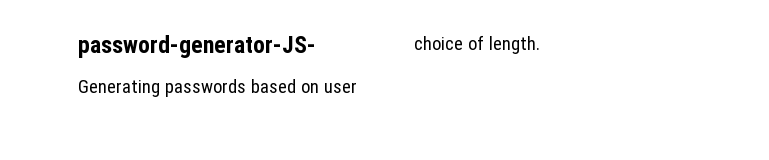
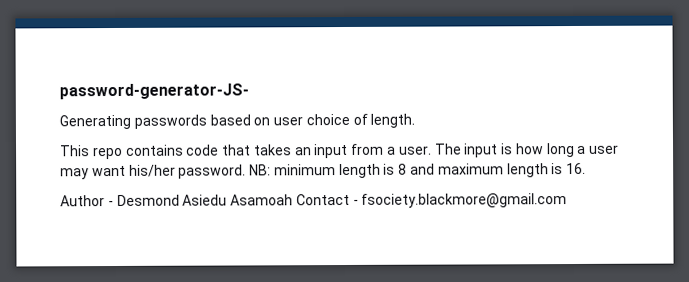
(540, 45) none -> [60,142,620,160] [60,162,587,180] [60,193,568,208] // This repo contains code that takes an input from a user. The input is how long a user may want his/her password. NB: minimum length is 8 and maximum length is 16. // Author - Desmond Asiedu Asamoah Contact - fsociety.blackmore@gmail.com

